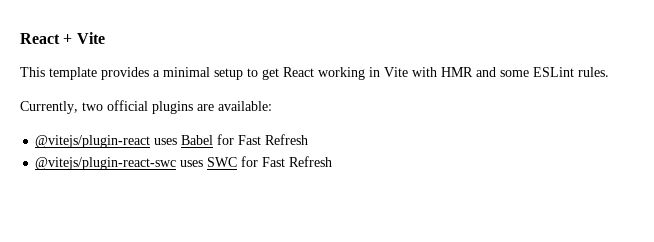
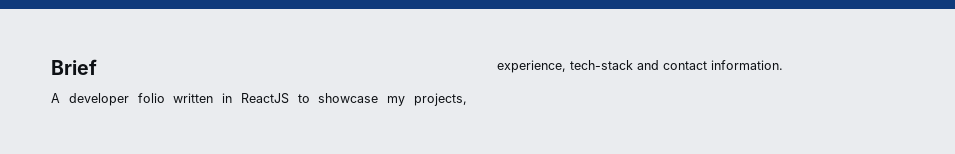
[20,32,105,44] [20,67,609,80] [20,100,272,114] [35,134,309,148] [35,156,333,170] React + Vite // This template provides a minimal setup to get React working in Vite with HMR and some ESLint rules. // Currently, two official plugins are available: // @vitejs/plugin-react uses Babel for Fast Refresh // @vitejs/plugin-react-swc uses SWC for Fast Refresh -> [51,59,97,75] [51,93,467,106] [497,60,783,73] Brief // A developer folio written in ReactJS to showcase my projects, experience, tech-stack and contact information.

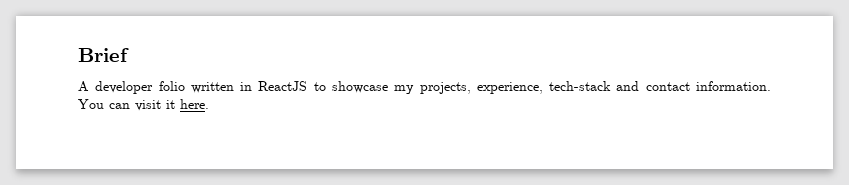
(783, 65) none -> [78,99,209,111] You can visit it here.

